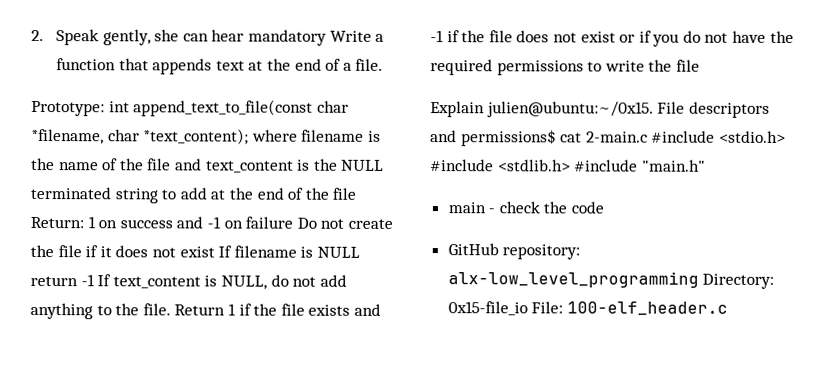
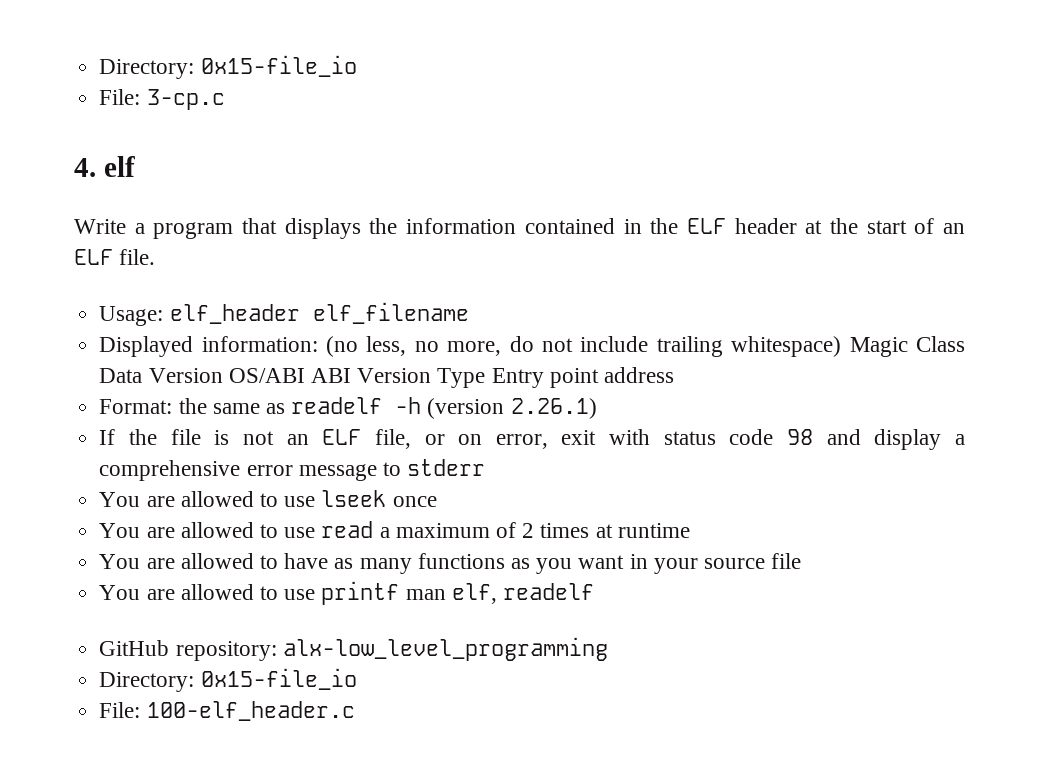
[31,29,385,46] [55,58,384,75] [31,99,349,117] [31,128,381,145] [31,157,385,173] [30,186,357,204] [30,216,393,229] [30,244,360,258] [30,274,347,290] [30,302,381,320] [430,30,794,47] [430,59,700,76] [430,101,770,118] [430,129,786,147] [430,159,706,172] [447,201,605,214] 2. Speak gently, she can hear mandatory Write a function that appends text at the end of a file. // Prototype: int append_text_to_file(const char *filename, char *text_content); where filename is the name of the file and text_content is the NULL terminated string to add at the end of the file Return: 1 on success and -1 on failure Do not create the file if it does not exist If filename is NULL return -1 If text_content is NULL, do not add anything to the file. Return 1 if the file exists and -1 if the file does not exist or if you do not have the required permissions to write the file // Explain julien@ubuntu:~/0x15. File descriptors and permissions$ cat 2-main.c #include <stdio.h> #include <stdlib.h> #include "main.h" // main - check the code -> [99,55,357,79] [99,89,225,110] [74,156,135,177] [74,218,965,239] [74,249,156,265] [99,302,469,326] [99,336,965,357] [99,367,674,388] [99,397,597,419] [99,429,965,450] [99,459,486,481] [99,490,437,507] [99,521,690,538] [99,553,802,574] [99,581,594,605] Directory: 0x15-file_io // File: 3-cp.c // 4. elf // Write a program that displays the information contained in the ELF header at the start of an ELF file. // Usage: elf_header elf_filename // Displayed information: (no less, no more, do not include trailing whitespace) Magic Class Data Version OS/ABI ABI Version Type Entry point address // Format: the same as readelf -h (version 2.26.1) // If the file is not an ELF file, or on error, exit with status code 98 and display a comprehensive error message to stderr // You are allowed to use lseek once // You are allowed to use read a maximum of 2 times at runtime // You are allowed to have as many functions as you want in your source file // You are allowed to use printf man elf, readelf
[702,273,775,289] [447,301,528,316] Directory: 0x15-file_io -> [99,668,357,692] // Directory: 0x15-file_io //

